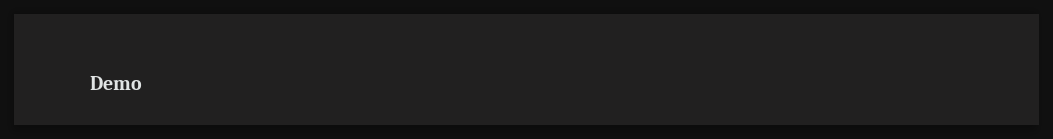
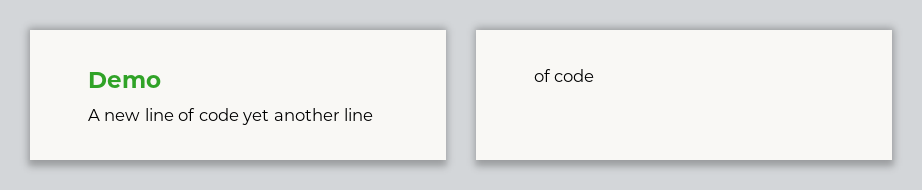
(142, 83) none -> [88,108,374,125] [534,69,595,82] // A new line of code yet another line of code

